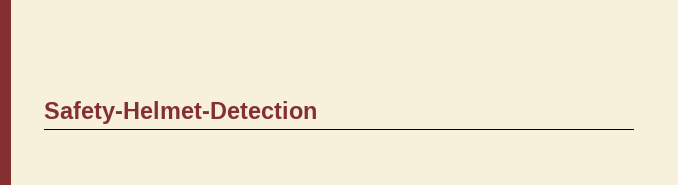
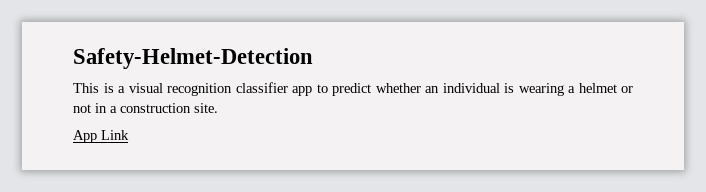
(317, 112) none -> [73,82,633,96] [73,103,218,113] [73,130,129,143] // This is a visual recognition classifier app to predict whether an individual is wearing a helmet or not in a construction site. // App Link

